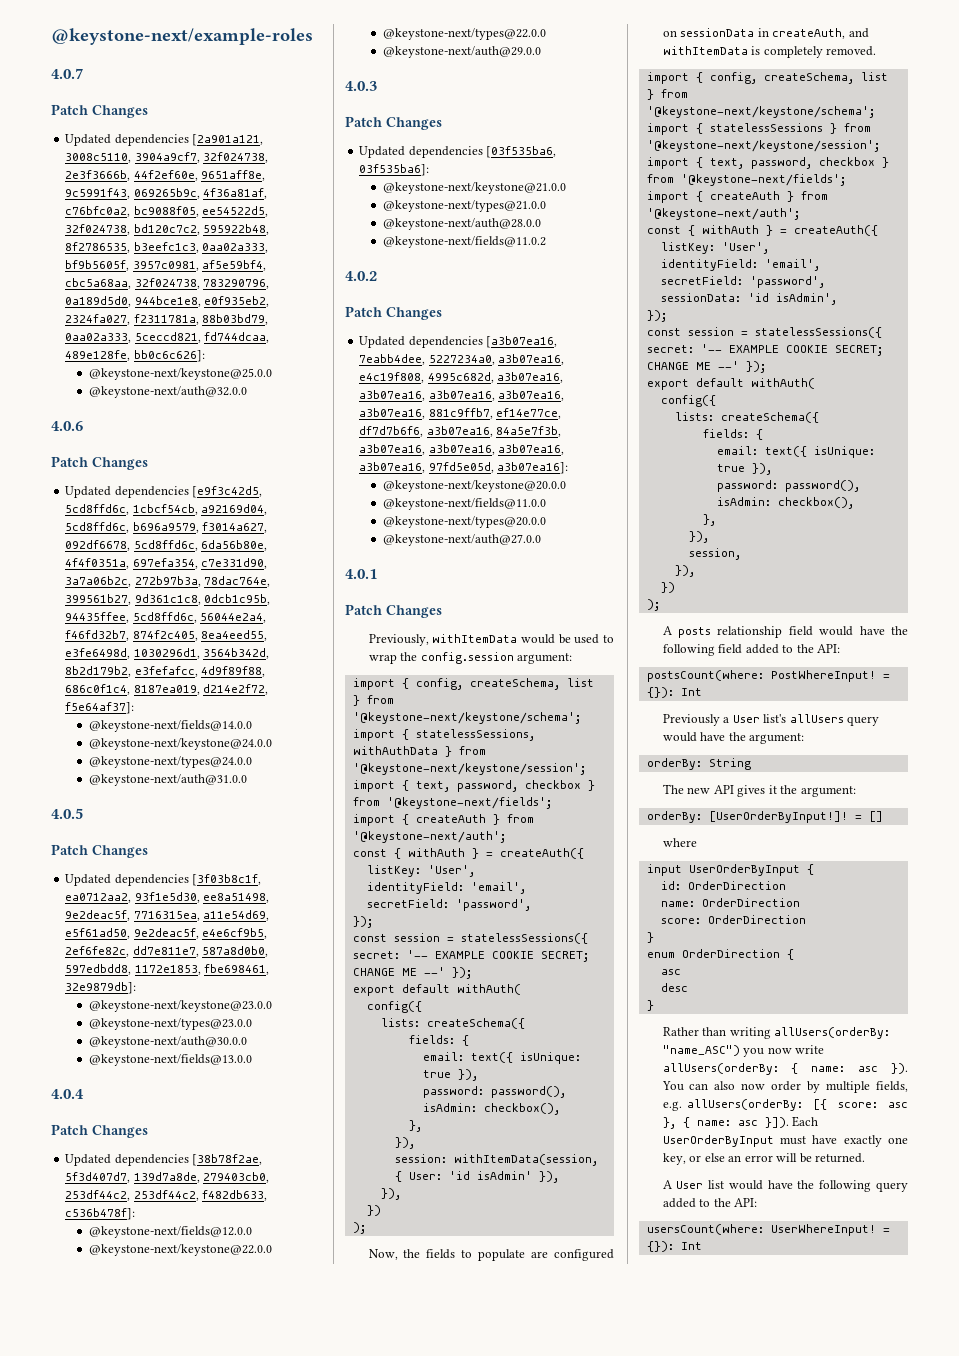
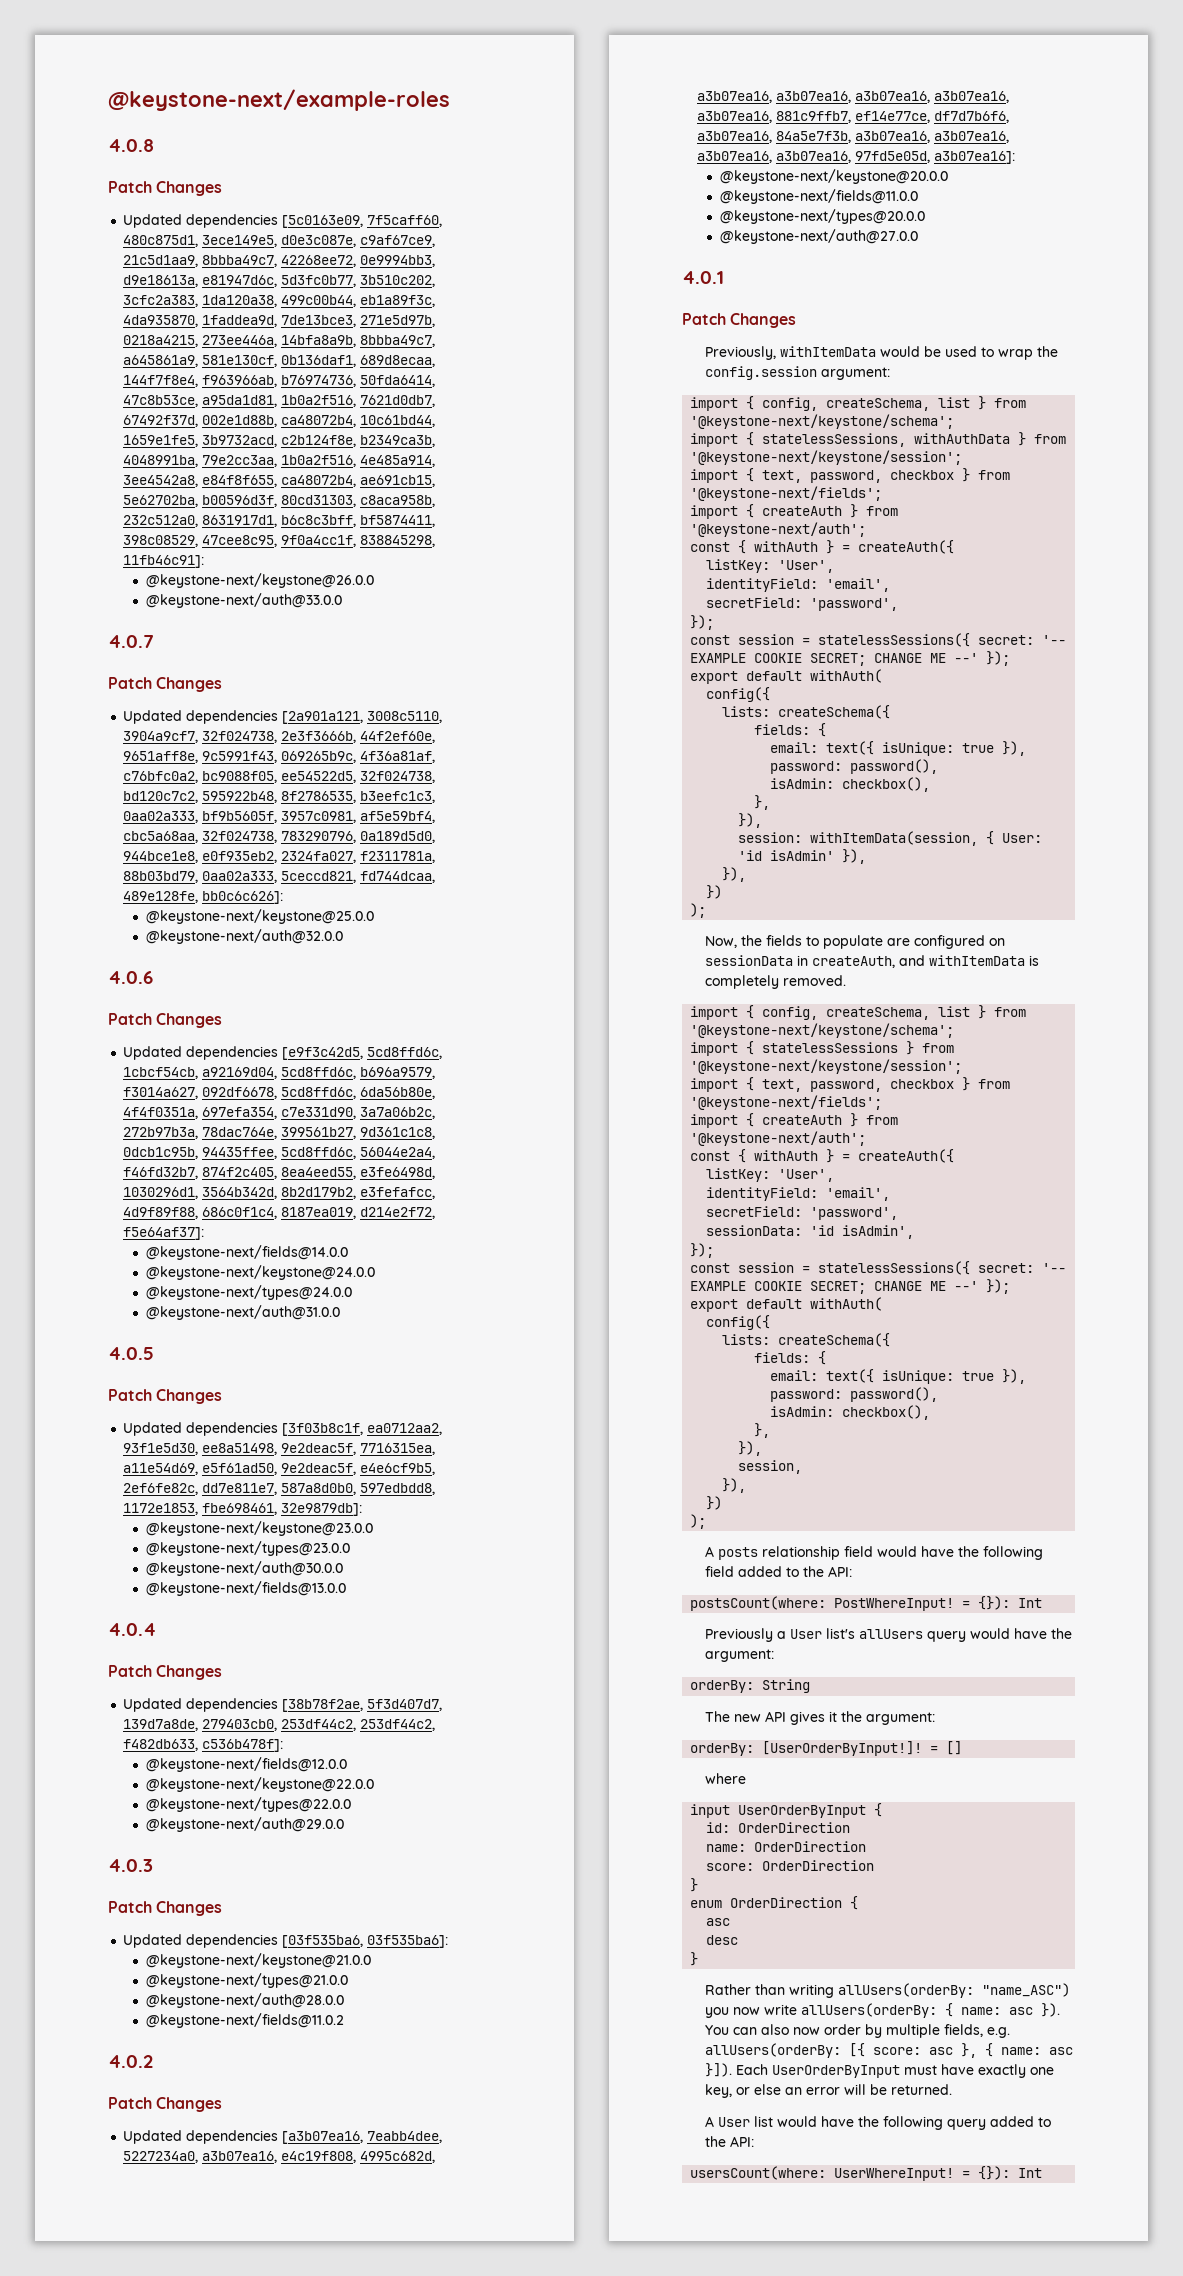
(313, 36) none -> [108,139,154,152] [108,181,223,196] [123,214,443,228] [123,235,436,247] [123,255,436,267] [123,275,436,287] [123,295,436,307] [123,315,436,327] [123,335,436,347] [123,355,436,367] [123,375,436,387] [123,395,436,407] [123,415,436,427] [123,435,436,447] [123,455,436,467] [123,475,436,487] [123,495,436,507] [123,515,436,527] [123,535,436,547] [123,555,205,568] [146,573,375,588] [146,593,343,608] // 4.0.8 // Patch Changes // Updated dependencies [5c0163e09, 7f5caff60, 480c875d1, 3ece149e5, d0e3c087e, c9af67ce9, 21c5d1aa9, 8bbba49c7, 42268ee72, 0e9994bb3, d9e18613a, e81947d6c, 5d3fc0b77, 3b510c202, 3cfc2a383, 1da120a38, 499c00b44, eb1a89f3c, 4da935870, 1faddea9d, 7de13bce3, 271e5d97b, 0218a4215, 273ee446a, 14bfa8a9b, 8bbba49c7, a645861a9, 581e130cf, 0b136daf1, 689d8ecaa, 144f7f8e4, f963966ab, b76974736, 50fda6414, 47c8b53ce, a95da1d81, 1b0a2f516, 7621d0db7, 67492f37d, 002e1d88b, ca48072b4, 10c61bd44, 1659e1fe5, 3b9732acd, c2b124f8e, b2349ca3b, 4048991ba, 79e2cc3aa, 1b0a2f516, 4e485a914, 3ee4542a8, e84f8f655, ca48072b4, ae691cb15, 5e62702ba, b00596d3f, 80cd31303, c8aca958b, 232c512a0, 8631917d1, b6c8c3bff, bf5874411, 398c08529, 47cee8c95, 9f0a4cc1f, 838845298, 11fb46c91]: // @keystone-next/keystone@26.0.0 // @keystone-next/auth@33.0.0

